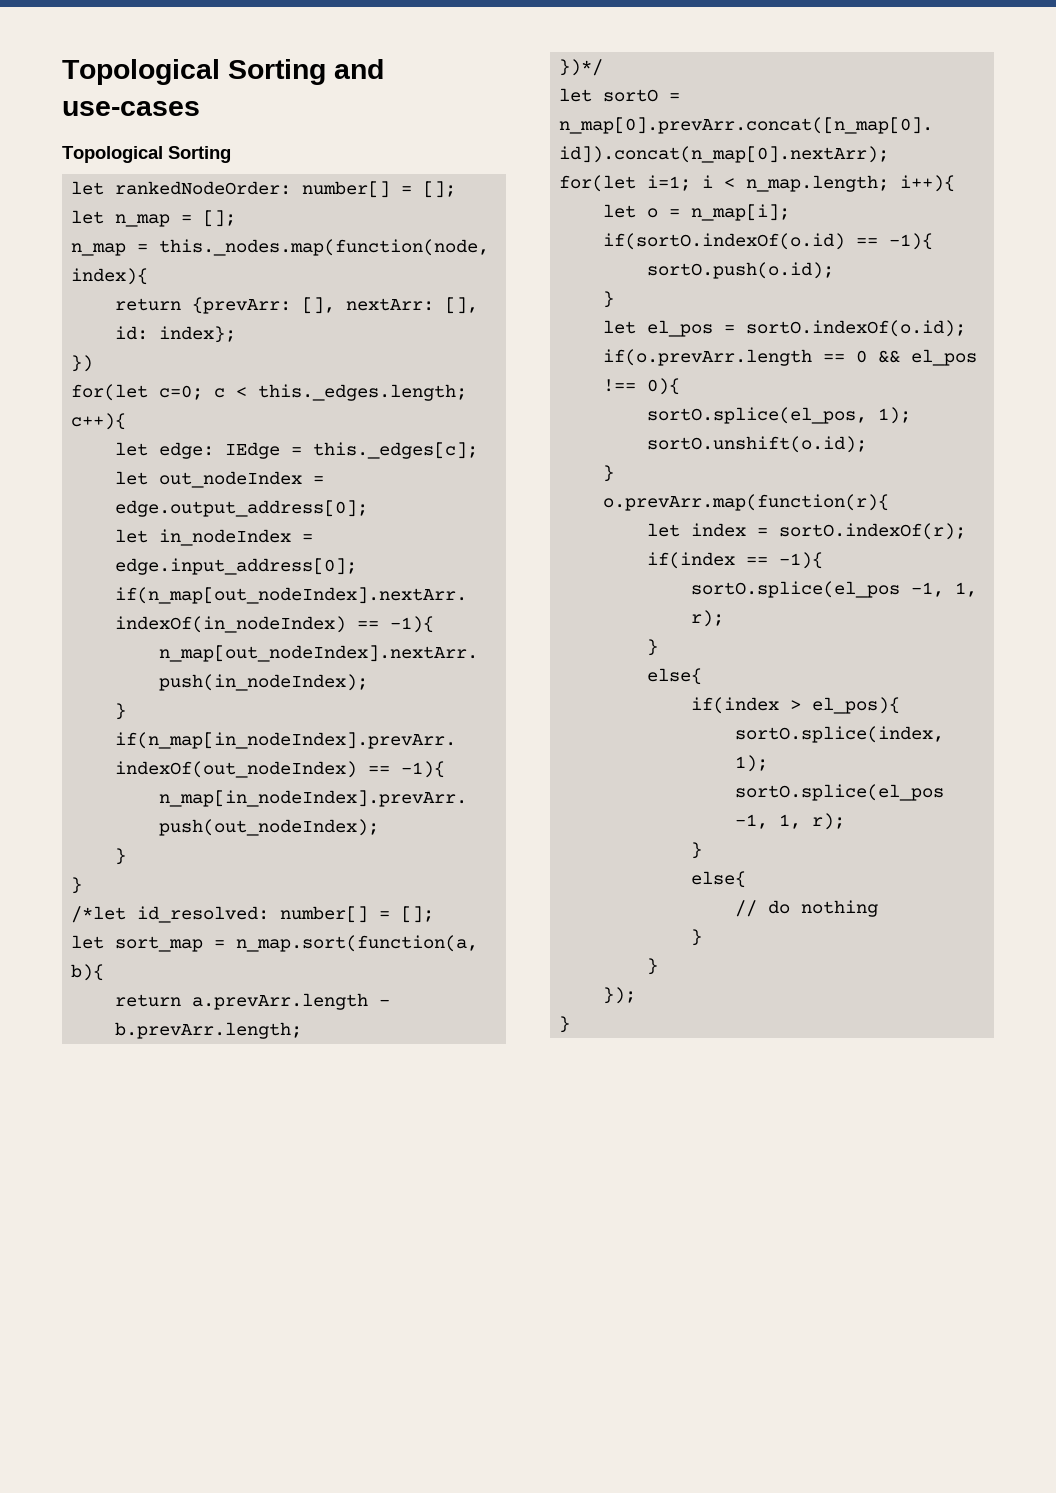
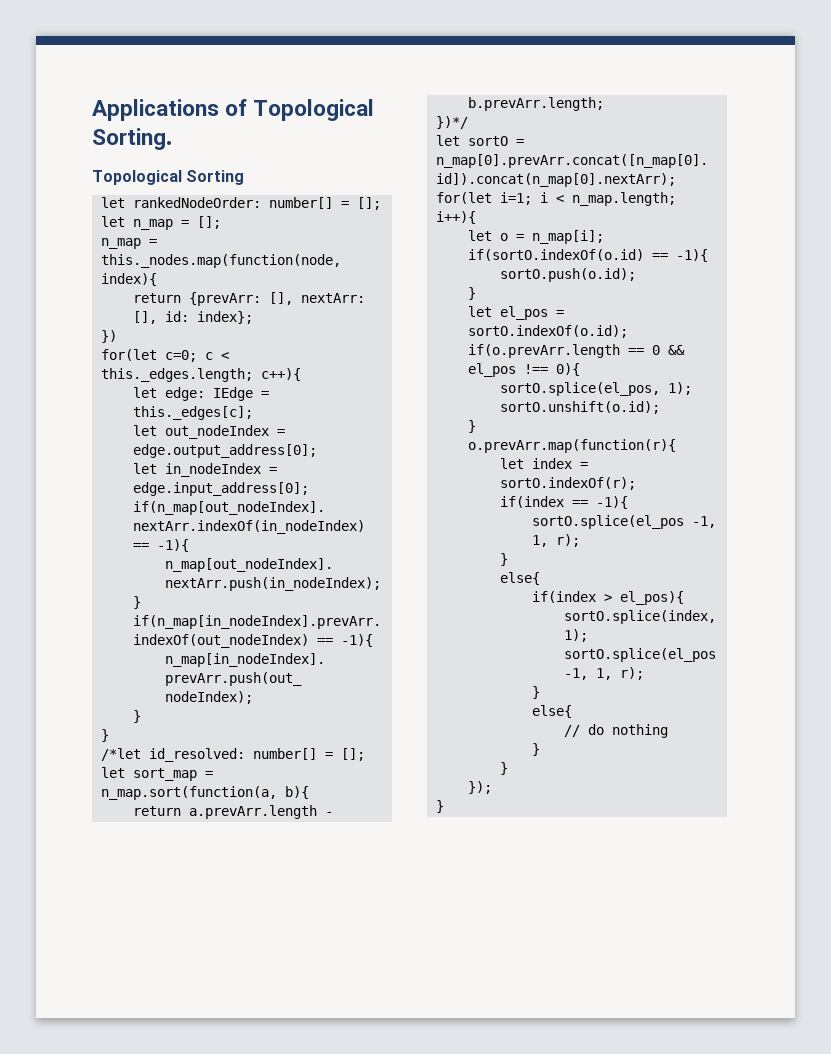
[62,59,384,85] [62,101,200,116] Topological Sorting and use-cases -> [92,99,375,121] [92,128,172,150] Applications of Topological Sorting.

